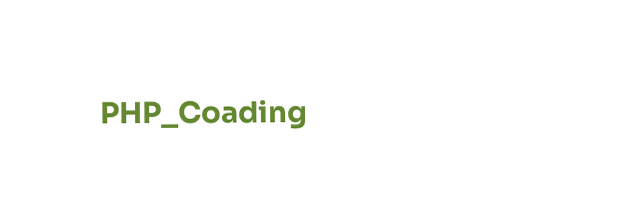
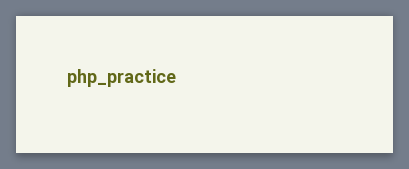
[99,99,308,131] PHP_Coading -> [67,69,176,87] php_practice

